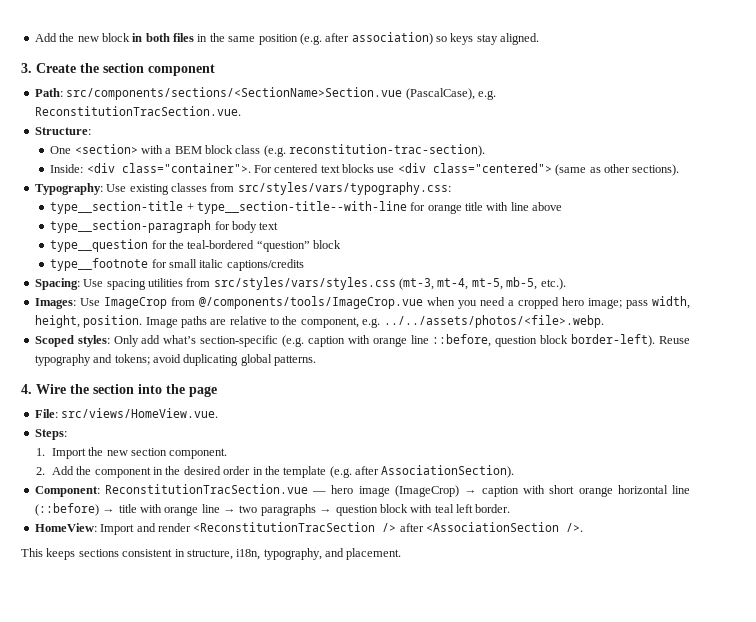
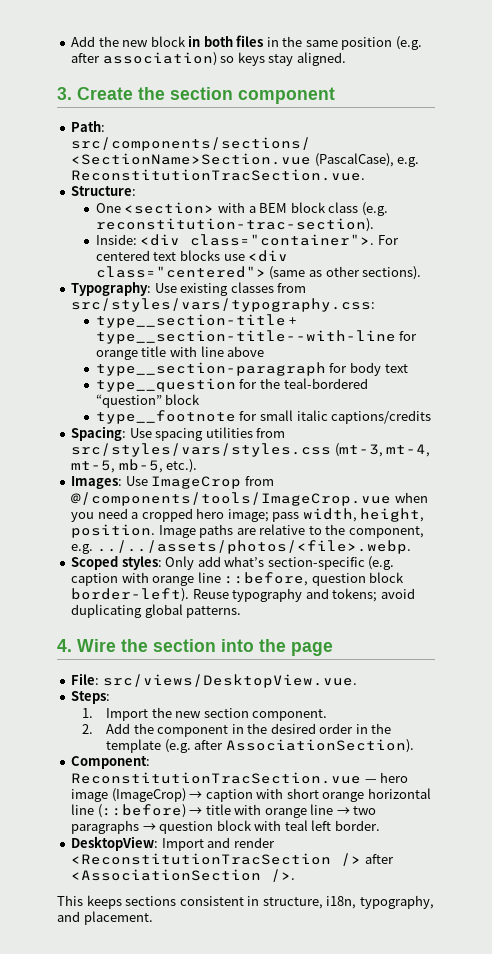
[61,408,219,418] src/views/HomeView.vue. -> [102,674,357,688] src/views/DesktopView.vue.
[34,523,97,532] HomeView: -> [71,836,159,851] DesktopView:

